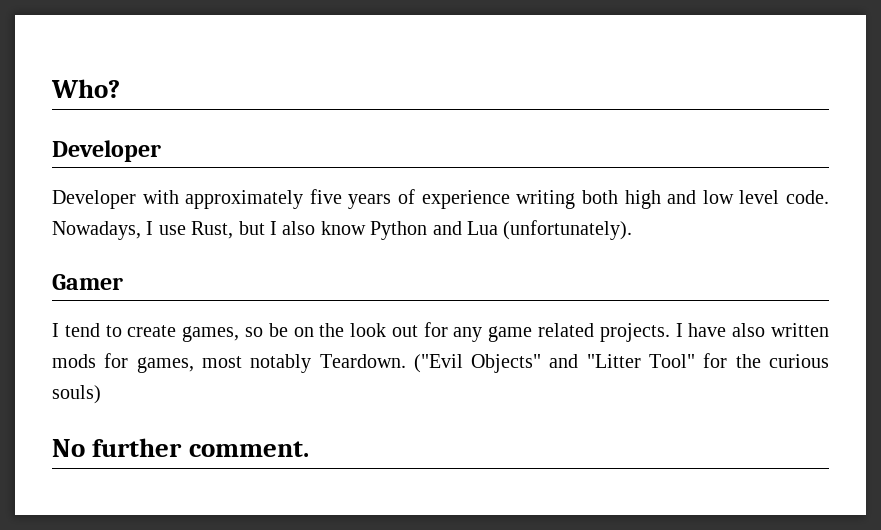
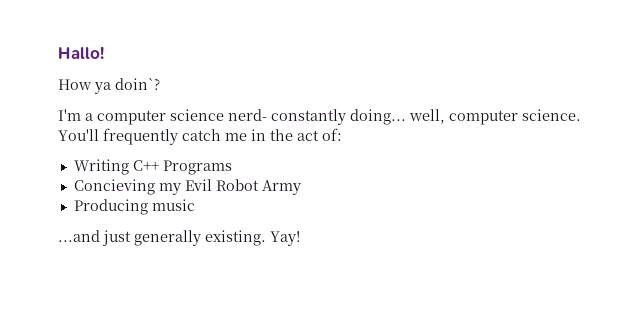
[51,79,120,98] [52,140,161,162] [52,189,829,209] [52,220,633,240] [52,274,123,290] [52,322,829,342] [52,353,829,373] [52,385,101,404] [52,438,309,457] Who? // Developer // Developer with approximately five years of experience writing both high and low level code. Nowadays, I use Rust, but I also know Python and Lua (unfortunately). // Gamer // I tend to create games, so be on the look out for any game related projects. I have also written mods for games, most notably Teardown. ("Evil Objects" and "Litter Tool" for the curious souls) // No further comment. -> [58,46,104,59] [58,78,160,94] [58,109,581,125] [58,128,342,145] [73,159,232,175] [73,179,301,195] [73,199,195,215] [58,230,300,246] Hallo! // How ya doin`? // I'm a computer science nerd- constantly doing... well, computer science. You'll frequently catch me in the act of: // Writing C++ Programs // Concieving my Evil Robot Army // Producing music // ...and just generally existing. Yay!

